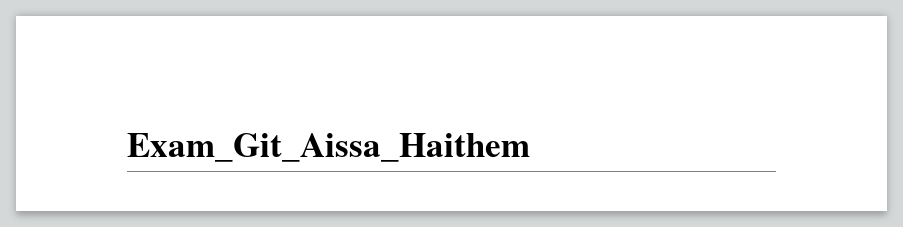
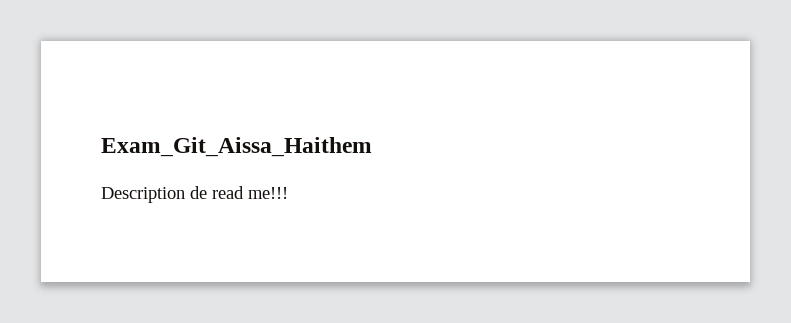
(530, 147) none -> [101,186,288,203] // Description de read me!!!

